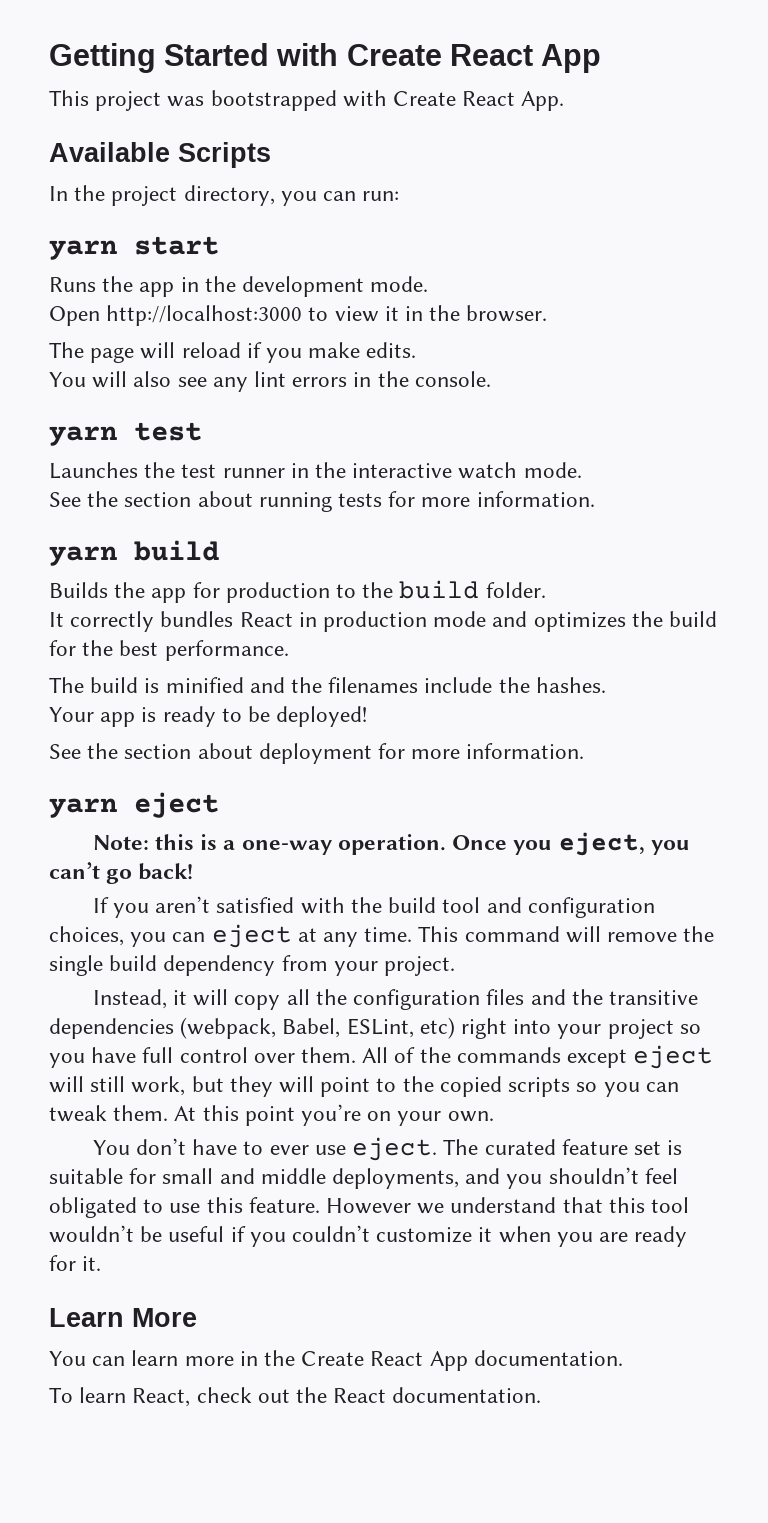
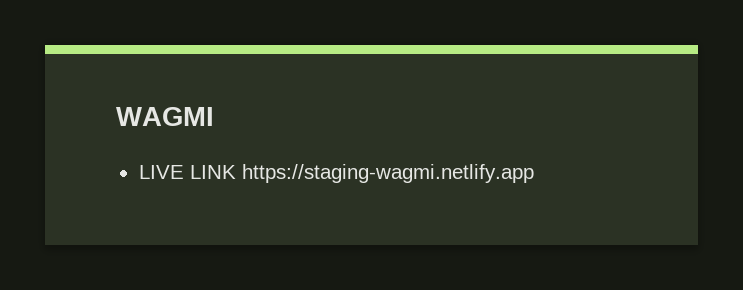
[49,43,602,73] [49,90,565,111] [49,142,271,168] [49,185,400,206] [49,236,219,260] [49,276,429,297] [49,305,548,326] [49,342,417,363] [49,371,491,392] [49,422,202,446] [49,462,582,479] [49,491,595,512] [49,540,219,566] [49,580,546,603] [49,611,718,632] [49,640,289,661] [49,677,606,693] [49,706,368,727] [49,743,585,764] [49,792,219,818] [92,832,690,856] [49,862,194,884] [92,896,655,918] [49,924,715,948] [49,955,456,976] [92,989,698,1010] [49,1017,701,1039] [49,1045,714,1069] [49,1076,679,1097] [49,1104,494,1126] [92,1137,683,1161] [49,1167,678,1189] [49,1197,690,1218] [49,1225,688,1247] [49,1255,102,1271] [49,1308,197,1327] [49,1350,623,1371] [49,1387,542,1407] Getting Started with Create React App // This project was bootstrapped with Create React App. // Available Scripts // In the project directory, you can run: // yarn start // Runs the app in the development mode. // Open http://localhost:3000 to view it in the browser. // The page will reload if you make edits. // You will also see any lint errors in the console. // yarn test // Launches the test runner in the interactive watch mode. // See the section about running tests for more information. // yarn build // Builds the app for production to the build folder. // It correctly bundles React in production mode and optimizes the build for the best performance. // The build is minified and the filenames include the hashes. // Your app is ready to be deployed! // See the section about deployment for more information. // yarn eject // Note: this is a one-way operation. Once you eject, you can’t go back! // If you aren’t satisfied with the build tool and configuration choices, you can eject at any time. This command will remove the single build dependency from your project. // Instead, it will copy all the configuration files and the transitive dependencies (webpack, Babel, ESLint, etc) right into your project so you have full control over them. All of the commands except eject will still work, but they will point to the copied scripts so you can tweak them. At this point you’re on your own. // You don’t have to ever use eject. The curated feature set is suitable for small and middle deployments, and you shouldn’t feel obligated to use this feature. However we understand that this tool wouldn’t be useful if you couldn’t customize it when you are ready for it. // Learn More // You can learn more in the Create React App documentation. // To learn React, check out the React documentation. -> [116,107,214,126] [138,164,534,183] WAGMI // LIVE LINK https://staging-wagmi.netlify.app

